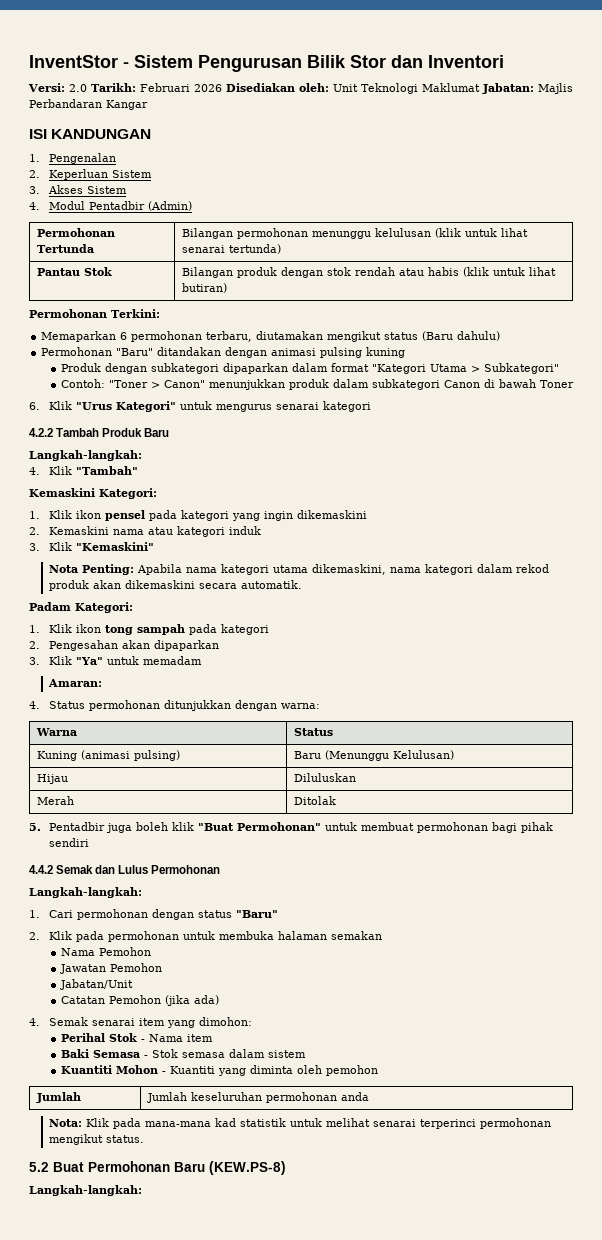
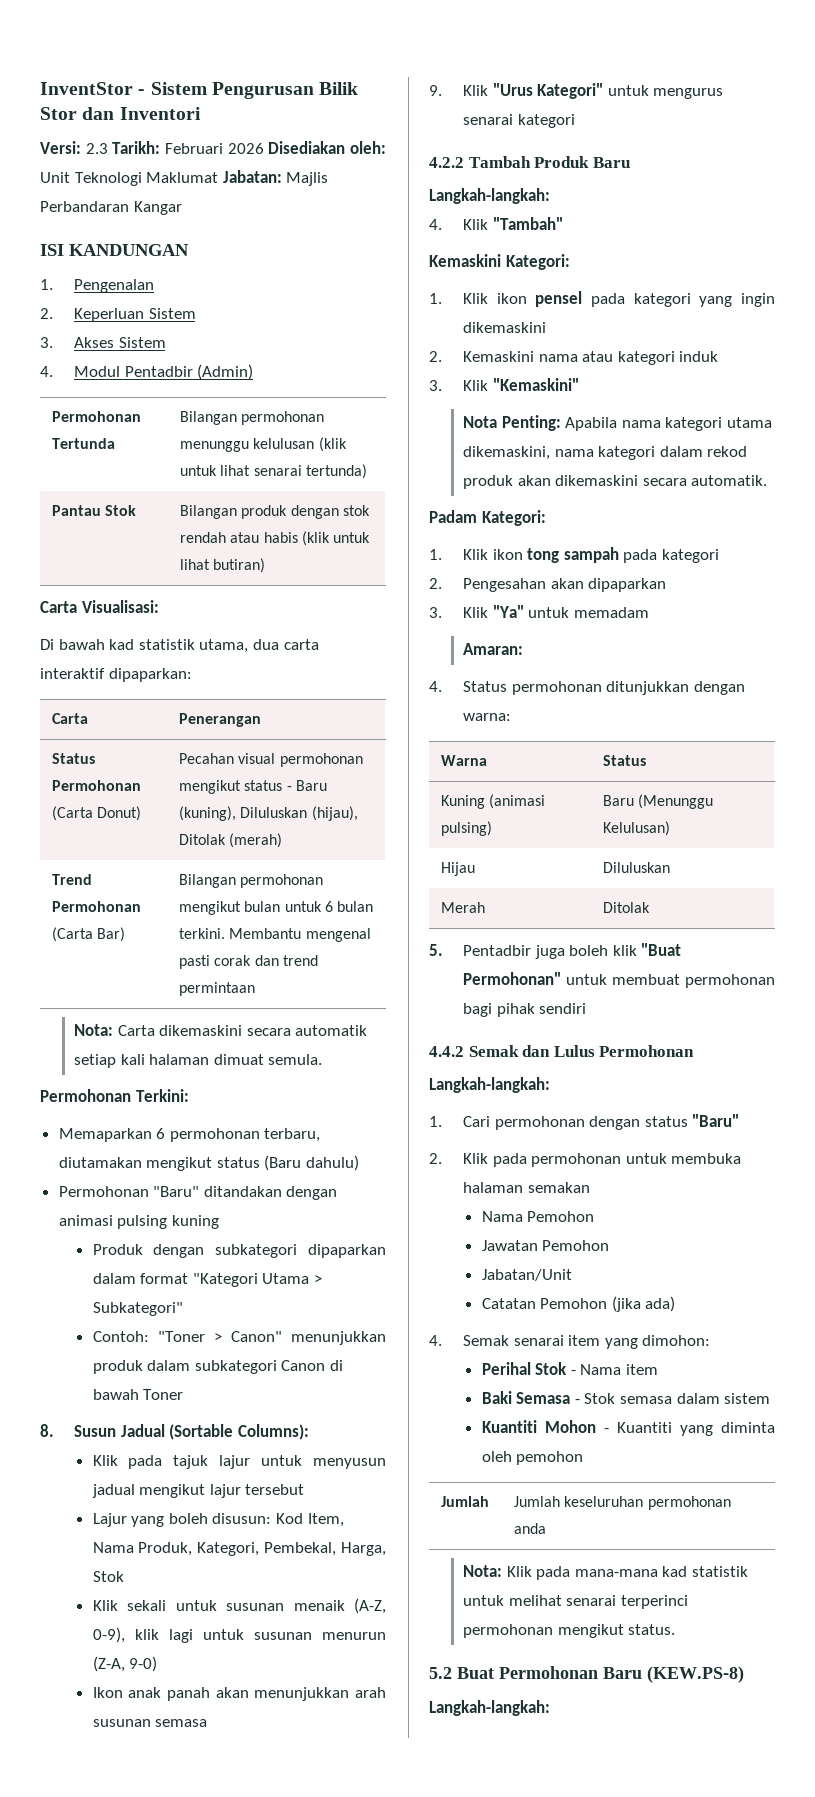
[69,84,87,92] 2.0 -> [85,143,108,154] 2.3
(228, 288) none -> [40,600,159,613] [40,639,319,653] [40,668,192,682] [52,713,89,724] [179,713,262,727] [52,753,96,764] [52,780,142,791] [52,806,142,821] [179,753,363,767] [179,780,327,794] [179,806,358,821] [179,833,283,848] [52,874,93,885] [52,901,142,912] [52,927,126,942] [179,874,324,888] [179,901,373,915] [179,928,371,942] [179,955,318,969] [179,982,256,996] [73,1024,368,1036] [73,1054,323,1068] // Carta Visualisasi: // Di bawah kad statistik utama, dua carta interaktif dipaparkan: // Carta | Penerangan // Status Permohonan (Carta Donut) | Pecahan visual permohonan mengikut status - Baru (kuning), Diluluskan (hijau), Ditolak (merah) // Trend Permohonan (Carta Bar) | Bilangan permohonan mengikut bulan untuk 6 bulan terkini. Membantu mengenal pasti corak dan trend permintaan // Nota: Carta dikemaskini secara automatik setiap kali halaman dimuat semula.
[29,402,40,410] 6. -> [40,1424,309,1440] [92,1455,386,1469] [91,1484,305,1498] [92,1513,344,1527] [92,1542,386,1556] [92,1571,124,1582] [92,1598,386,1614] [92,1627,386,1643] [92,1656,158,1672] [92,1687,386,1701] [92,1719,208,1727] [429,85,442,96] 8. Susun Jadual (Sortable Columns): // Klik pada tajuk lajur untuk menyusun jadual mengikut lajur tersebut // Lajur yang boleh disusun: Kod Item, Nama Produk, Kategori, Pembekal, Harga, Stok // Klik sekali untuk susunan menaik (A-Z, 0-9), klik lagi untuk susunan menurun (Z-A, 9-0) // Ikon anak panah akan menunjukkan arah susunan semasa // 9.

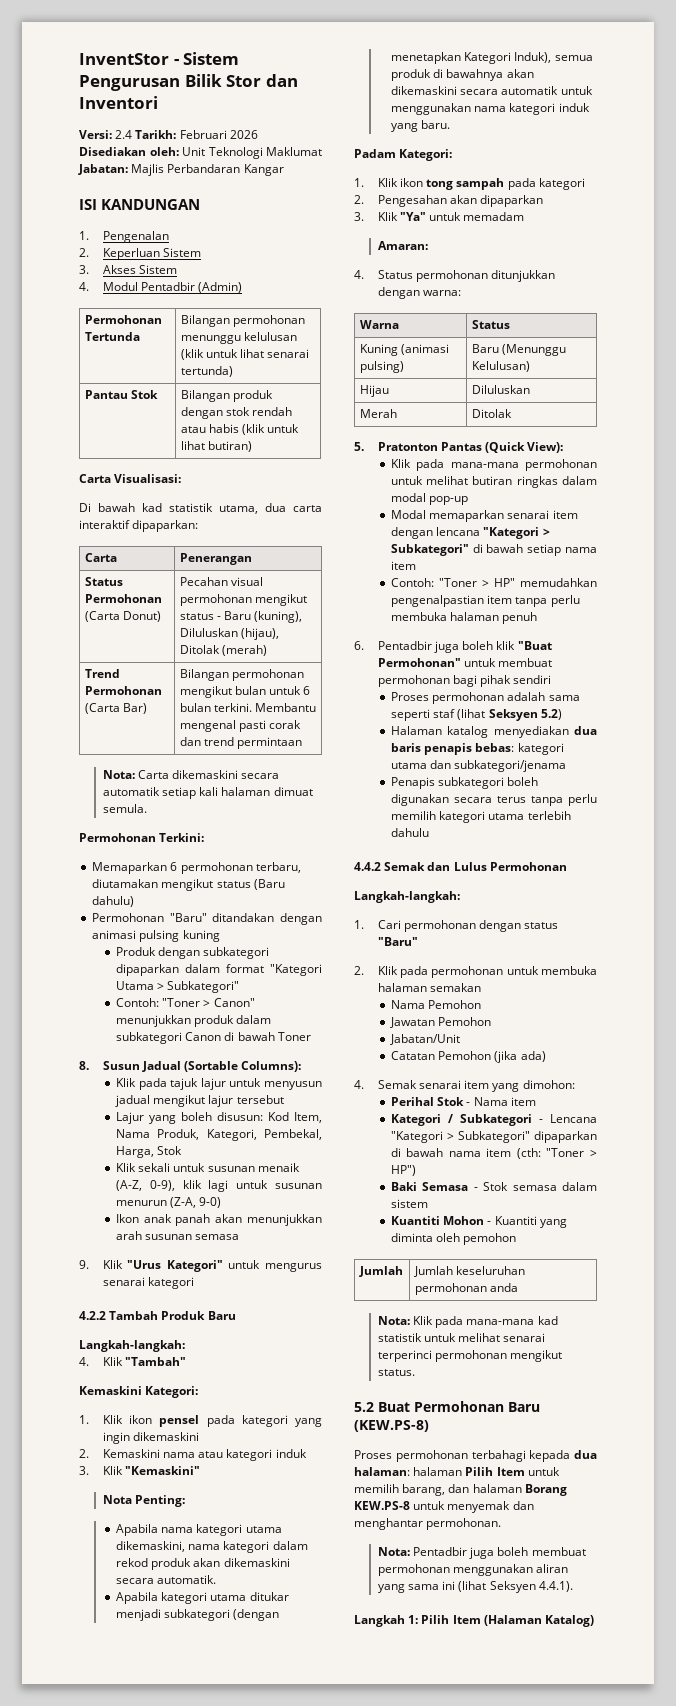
[85,143,108,154] 2.3 -> [115,130,133,139] 2.4
(561, 423) none -> (185, 1501) //
(768, 480) none -> [115,1592,289,1604] [115,1609,280,1621] [390,52,593,64] [390,69,534,81] [390,86,593,95] [390,103,590,115] [390,120,451,132] // Apabila kategori utama ditukar menjadi subkategori (dengan menetapkan Kategori Induk), semua produk di bawahnya akan dikemaskini secara automatik untuk menggunakan nama kategori induk yang baru.
(443, 950) none -> [377,442,564,453] [390,459,597,471] [390,476,597,488] [390,493,469,505] [390,510,578,522] [390,527,550,539] [390,544,597,556] [390,561,416,570] [390,578,597,587] [390,595,580,607] [390,612,538,624] [354,641,364,650] Pratonton Pantas (Quick View): // Klik pada mana-mana permohonan untuk melihat butiran ringkas dalam modal pop-up // Modal memaparkan senarai item dengan lencana "Kategori > Subkategori" di bawah setiap nama item // Contoh: "Toner > HP" memudahkan pengenalpastian item tanpa perlu membuka halaman penuh // 6.
(587, 1008) none -> [390,692,580,704] [390,709,562,721] [390,726,597,738] [390,743,564,755] [390,760,567,772] [390,777,539,789] [390,794,597,806] [390,811,571,823] [390,828,429,837] // Proses permohonan adalah sama seperti staf (lihat Seksyen 5.2) // Halaman katalog menyediakan dua baris penapis bebas: kategori utama dan subkategori/jenama // Penapis subkategori boleh digunakan secara terus tanpa perlu memilih kategori utama terlebih dahulu
(658, 1369) none -> [390,1114,597,1126] [390,1131,597,1143] [390,1148,597,1159] [390,1165,416,1176] // Kategori / Subkategori - Lencana "Kategori > Subkategori" dipaparkan di bawah nama item (cth: "Toner > HP")
[429,1700,550,1716] Langkah-langkah: -> [354,1450,597,1462] [354,1467,560,1476] [354,1484,567,1496] [354,1501,534,1513] [354,1518,502,1530] [377,1547,586,1559] [377,1564,569,1576] [377,1581,573,1593] [354,1615,595,1627] Proses permohonan terbahagi kepada dua halaman: halaman Pilih Item untuk memilih barang, dan halaman Borang KEW.PS-8 untuk menyemak dan menghantar permohonan. // Nota: Pentadbir juga boleh membuat permohonan menggunakan aliran yang sama ini (lihat Seksyen 4.4.1). // Langkah 1: Pilih Item (Halaman Katalog)

